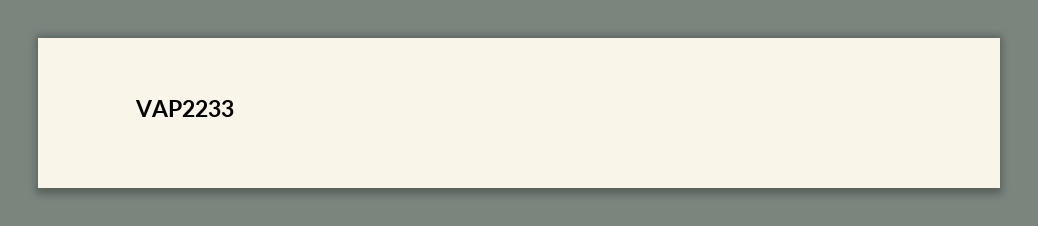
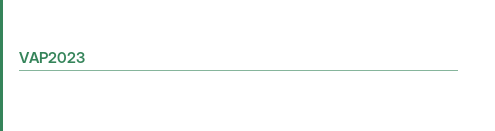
[135,100,234,117] VAP2233 -> [19,52,85,63] VAP2023

